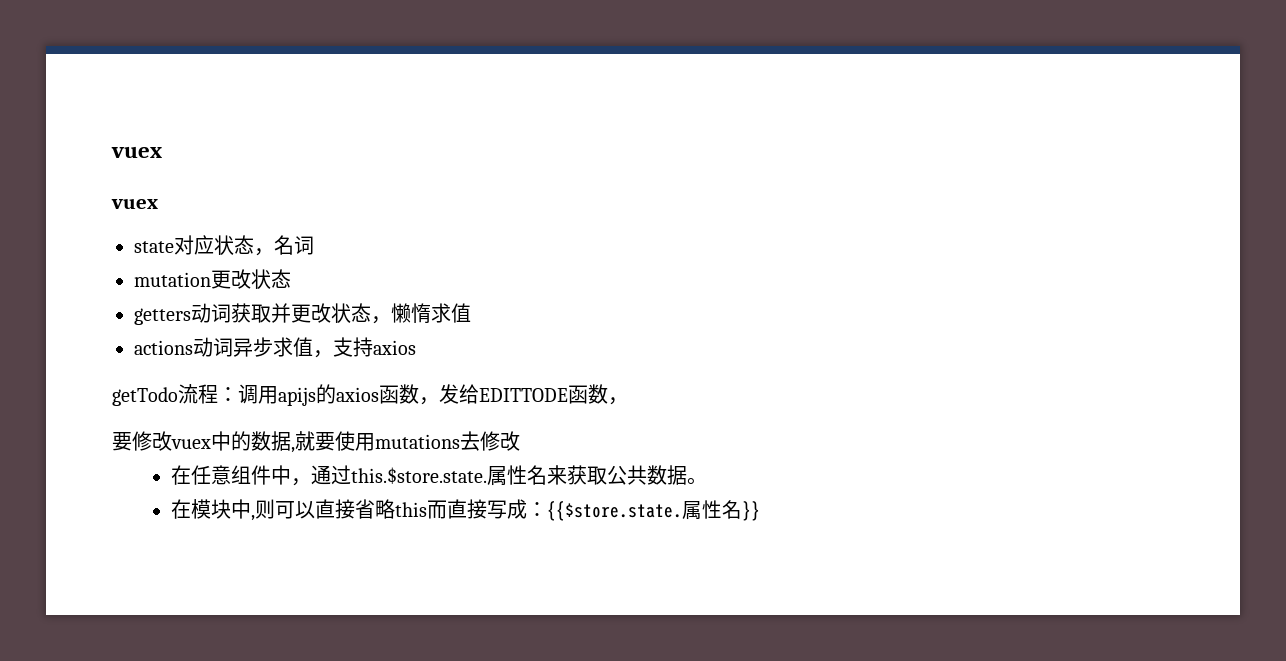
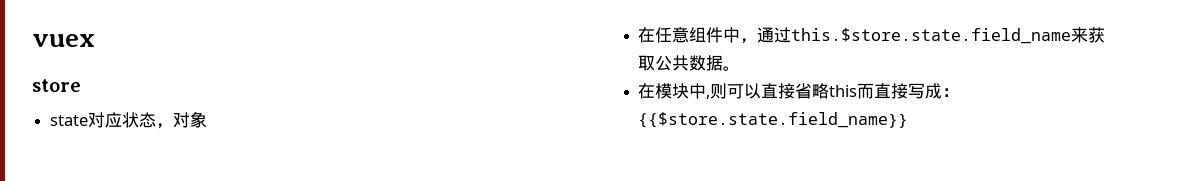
[111,146,162,158] [111,198,158,209] vuex // vuex -> [32,34,95,47] [32,79,81,92] vuex // store
[274,235,314,255] [134,269,291,289] [134,303,471,325] [134,337,416,358] [112,384,628,406] [112,431,520,453] 名词 // mutation更改状态 // getters动词获取并更改状态，懒惰求值 // actions动词异步求值，支持axios // getTodo流程：调用apijs的axios函数，发给EDITTODE函数， // 要修改vuex中的数据,就要使用mutations去修改 -> [173,111,208,128] 对象
[350,465,547,486] this.$store.state.属性名 -> [791,28,1072,44] this.$store.state.field_name
[546,500,760,521] {{$store.state.属性名}} -> [638,112,909,128] {{$store.state.field_name}}

